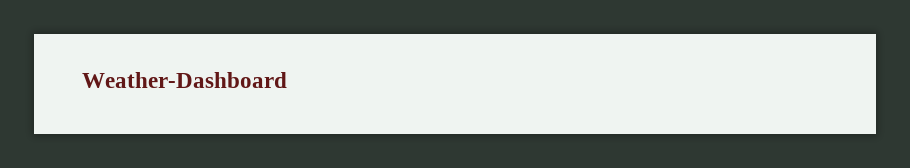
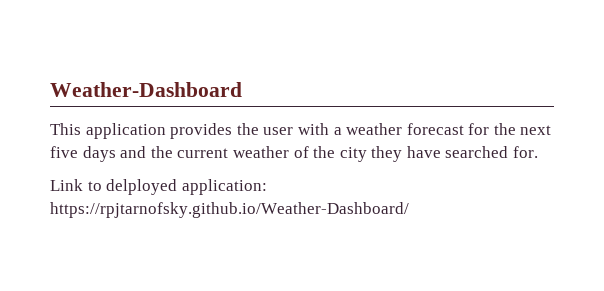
(287, 80) none -> [50,123,552,139] [50,146,539,162] [50,179,267,195] [50,202,409,218] // This application provides the user with a weather forecast for the next five days and the current weather of the city they have searched for. // Link to delployed application: https://rpjtarnofsky.github.io/Weather-Dashboard/

